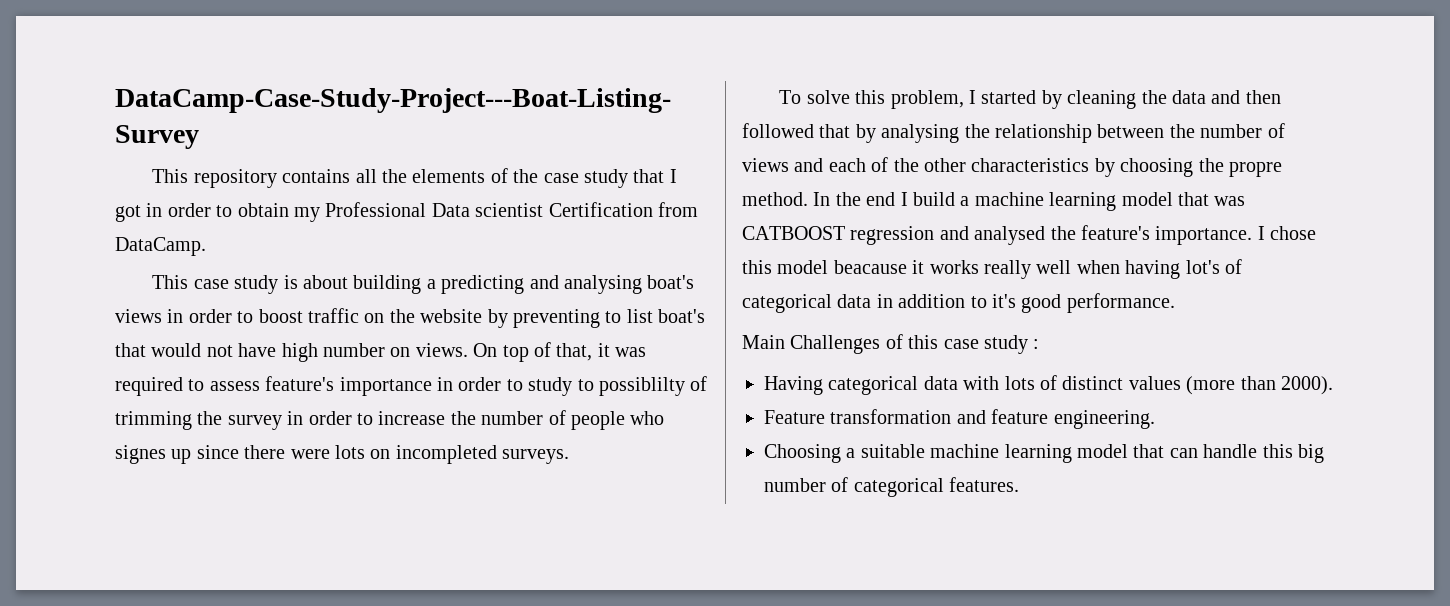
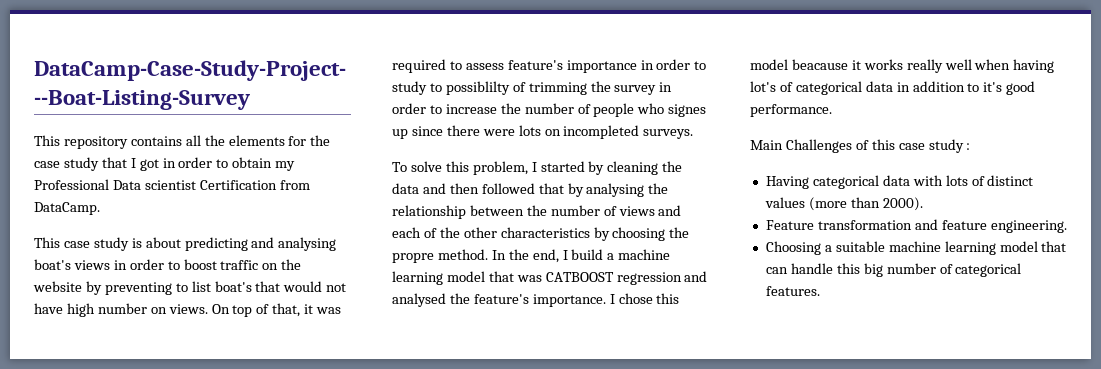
[490,168,508,183] of -> [288,136,307,146] for
[353,275,436,294] building a -> (181, 242) none
[866,192,896,206] end -> [532,249,559,263] end,

